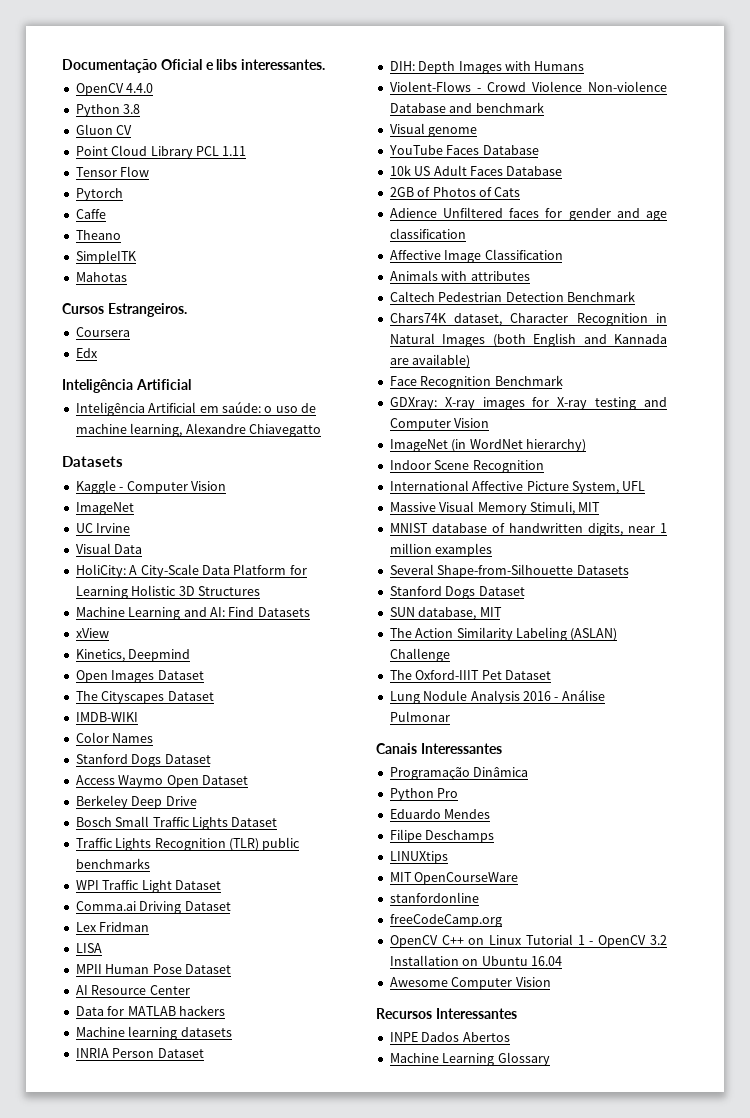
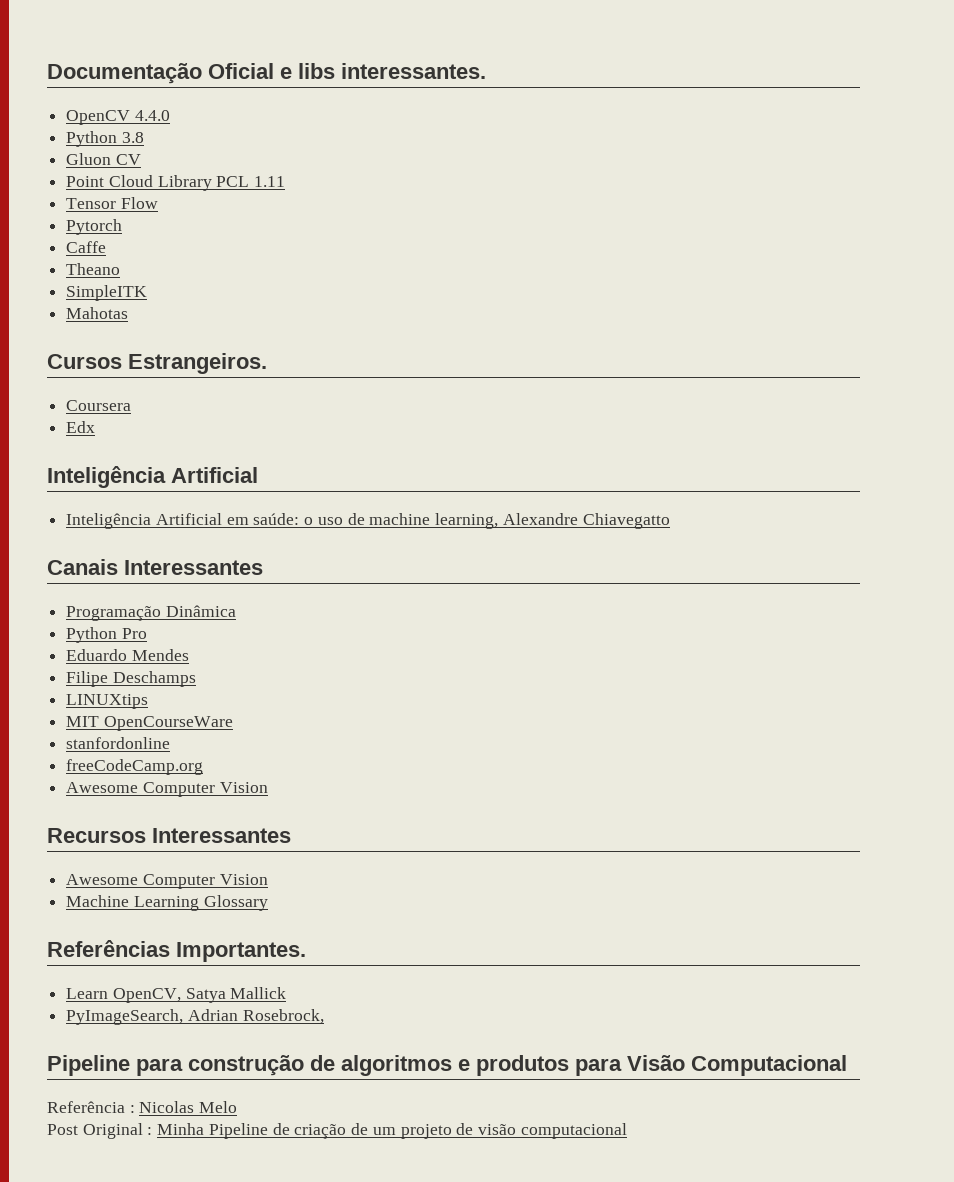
[62,456,123,467] [75,480,226,494] [75,502,134,515] [75,523,131,533] [75,543,143,554] [75,564,307,578] [75,585,260,599] [75,607,310,620] [75,628,109,638] [75,649,191,662] [75,670,204,683] [75,691,214,704] [75,712,138,722] [75,732,154,743] [75,754,211,767] [75,775,248,788] [75,795,197,809] [75,816,278,830] [75,837,301,851] [75,858,150,869] [75,880,221,893] [75,901,231,914] [75,922,150,932] [75,943,102,953] [75,964,231,974] [75,985,190,995] [75,1005,225,1016] [75,1026,232,1040] [75,1048,204,1058] [389,61,585,74] [389,81,667,92] [389,102,544,113] [389,123,478,137] [388,145,539,155] [389,165,563,176] [389,187,521,197] [389,207,667,221] [389,228,466,239] [389,249,563,263] [389,270,530,281] [389,291,635,302] [389,313,667,326] [389,333,667,347] [389,354,471,368] [389,375,563,389] [389,397,667,410] [389,418,490,431] [389,439,586,452] [389,460,544,473] [389,480,646,494] [389,501,601,515] [389,523,667,536] [389,543,493,557] [389,564,629,578] [389,586,525,599] [389,607,502,620] [389,627,618,641] [389,648,450,662] [389,670,551,680] [389,690,605,704] [389,711,450,722] // Datasets // Kaggle - Computer Vision // ImageNet // UC Irvine // Visual Data // HoliCity: A City-Scale Data Platform for Learning Holistic 3D Structures // Machine Learning and AI: Find Datasets // xView // Kinetics, Deepmind // Open Images Dataset // The Cityscapes Dataset // IMDB-WIKI // Color Names // Stanford Dogs Dataset // Access Waymo Open Dataset // Berkeley Deep Drive // Bosch Small Traffic Lights Dataset // Traffic Lights Recognition (TLR) public benchmarks // WPI Traffic Light Dataset // Comma.ai Driving Dataset // Lex Fridman // LISA // MPII Human Pose Dataset // AI Resource Center // Data for MATLAB hackers // Machine learning datasets // INRIA Person Dataset // DIH: Depth Images with Humans // Violent-Flows - Crowd Violence Non-violence Database and benchmark // Visual genome // YouTube Faces Database // 10k US Adult Faces Database // 2GB of Photos of Cats // Adience Unfiltered faces for gender and age classification // Affective Image Classification // Animals with attributes // Caltech Pedestrian Detection Benchmark // Chars74K dataset, Character Recognition in Natural Images (both English and Kannada are available) // Face Recognition Benchmark // GDXray: X-ray images for X-ray testing and Computer Vision // ImageNet (in WordNet hierarchy) // Indoor Scene Recognition // International Affective Picture System, UFL // Massive Visual Memory Stimuli, MIT // MNIST database of handwritten digits, near 1 million examples // Several Shape-from-Silhouette Datasets // Stanford Dogs Dataset // SUN database, MIT // The Action Similarity Labeling (ASLAN) Challenge // The Oxford-IIIT Pet Dataset // Lung Nodule Analysis 2016 - Análise Pulmonar -> (670, 521) none
[389,934,667,948] [389,955,562,966] // OpenCV C++ on Linux Tutorial 1 - OpenCV 3.2 Installation on Ubuntu 16.04 -> (204, 767) none
[389,1032,510,1042] INPE Dados Abertos -> [66,874,268,889] Awesome Computer Vision
(550, 1059) none -> [47,940,306,962] [66,987,287,1003] [66,1009,324,1025] [47,1055,847,1076] [47,1101,238,1113] [47,1123,627,1139] // Referências Importantes. // Learn OpenCV, Satya Mallick // PyImageSearch, Adrian Rosebrock, // Pipeline para construção de algoritmos e produtos para Visão Computacional // Referência : Nicolas Melo // Post Original : Minha Pipeline de criação de um projeto de visão computacional

